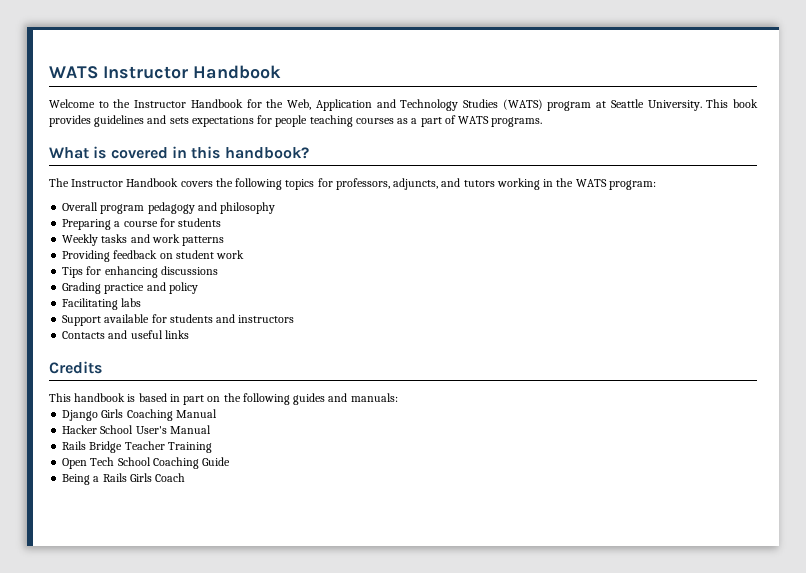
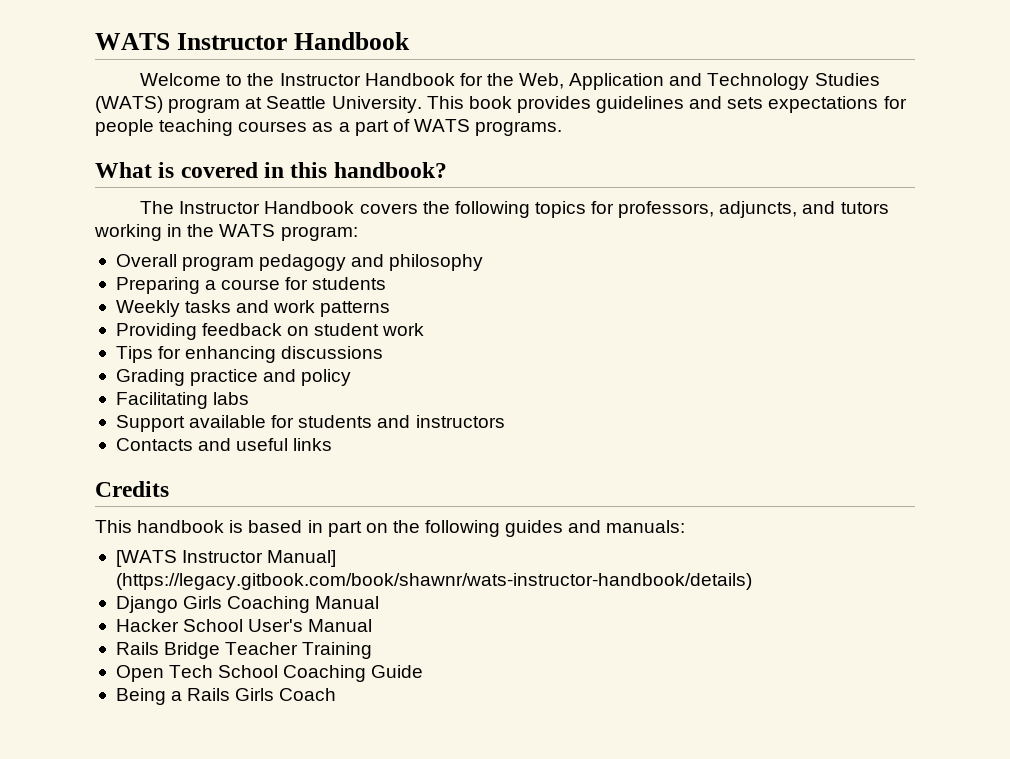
(398, 397) none -> [115,550,337,567] [115,573,752,590] // [WATS Instructor Manual] (https://legacy.gitbook.com/book/shawnr/wats-instructor-handbook/details)

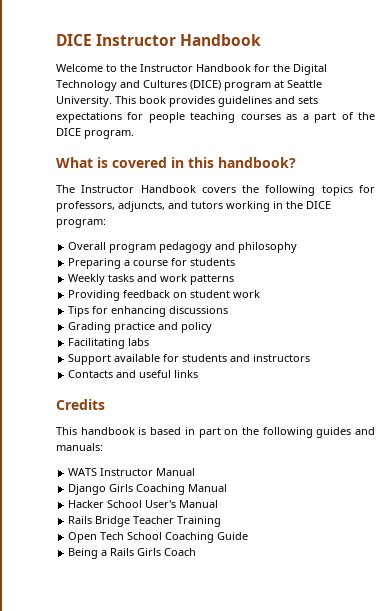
[95,33,170,50] WATS -> [56,34,92,46] DICE
[519,73,880,90] [95,96,163,113] Web, Application and Technology Studies (WATS) -> [293,64,327,75] [56,80,221,91] Digital Technology and Cultures (DICE)
[413,119,563,136] WATS programs. -> [358,112,376,120] [56,128,134,139] the DICE program.
[219,224,276,237] WATS -> [306,201,331,209] DICE
[115,550,337,567] [115,573,752,590] [WATS Instructor Manual] (https://legacy.gitbook.com/book/shawnr/wats-instructor-handbook/details) -> [68,468,196,476] WATS Instructor Manual

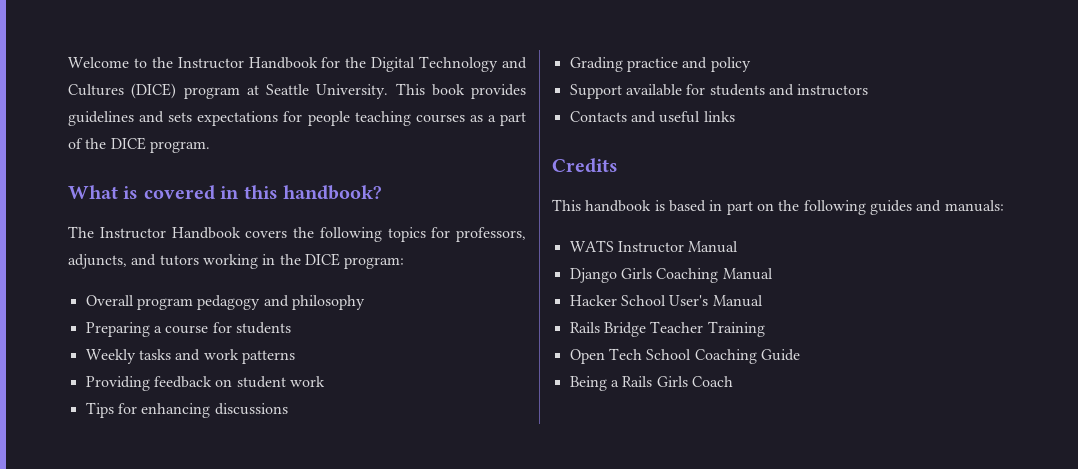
[56,34,262,46] DICE Instructor Handbook // -> (68, 62) none
[68,338,150,349] // Facilitating labs -> (751, 64) none

